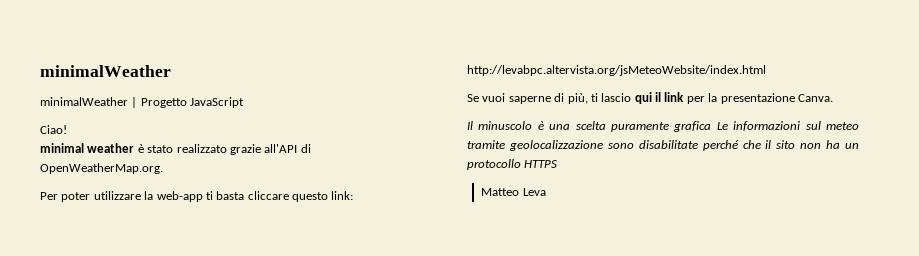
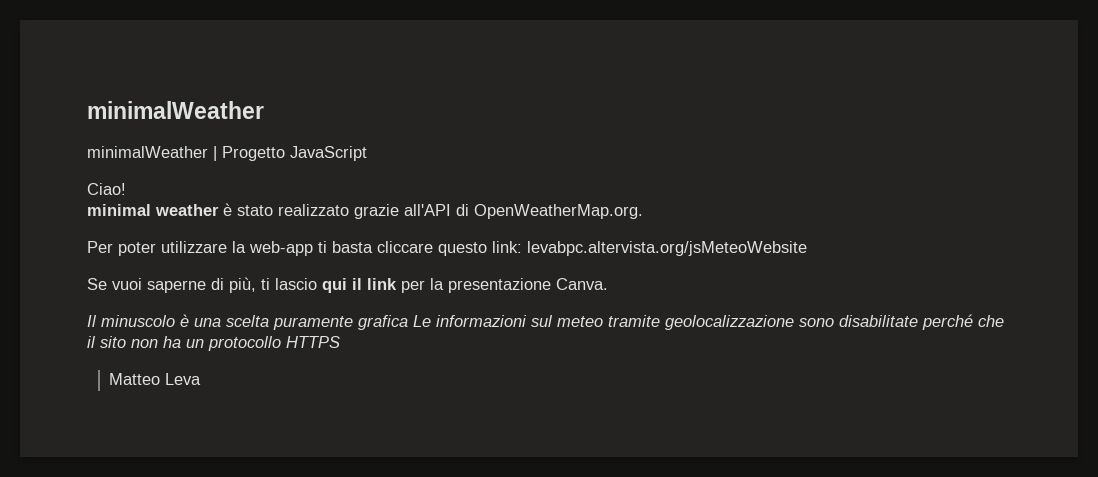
[467,65,766,76] http://levabpc.altervista.org/jsMeteoWebsite/index.html -> [527,241,807,256] levabpc.altervista.org/jsMeteoWebsite

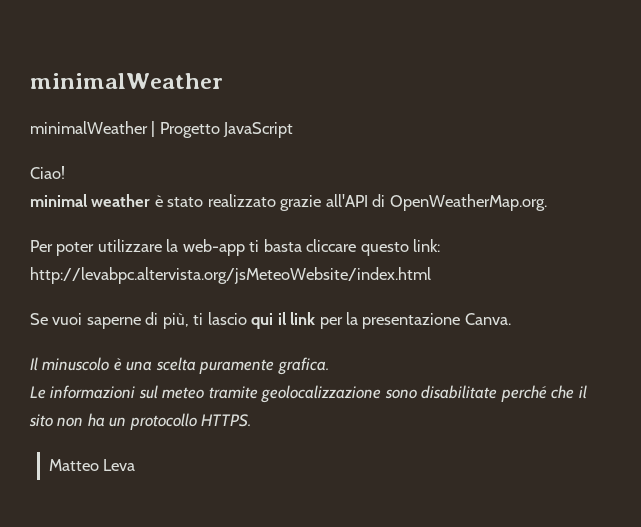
[527,241,807,256] levabpc.altervista.org/jsMeteoWebsite -> [30,267,431,284] http://levabpc.altervista.org/jsMeteoWebsite/index.html
[358,315,408,330] grafica -> [277,357,329,375] grafica. //
[286,336,340,348] HTTPS -> [201,414,252,427] HTTPS.

